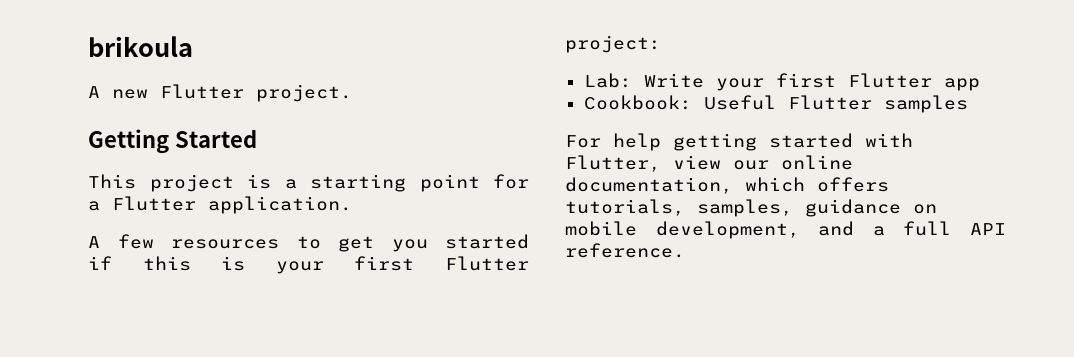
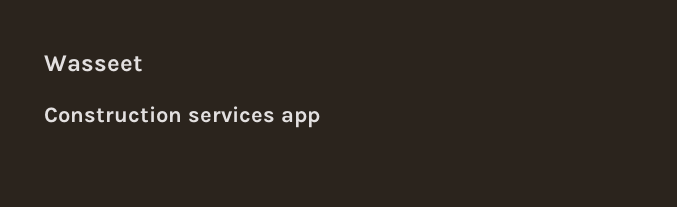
[88,36,193,57] [88,84,352,102] [88,129,257,154] [88,174,529,192] [88,196,352,214] [88,234,529,252] [88,256,529,274] [565,35,661,53] [583,73,980,91] [583,95,968,113] [565,133,913,151] [565,155,853,172] [565,177,889,194] [565,199,937,217] [565,221,1006,239] [565,243,685,258] brikoula // A new Flutter project. // Getting Started // This project is a starting point for a Flutter application. // A few resources to get you started if this is your first Flutter project: // Lab: Write your first Flutter app // Cookbook: Useful Flutter samples // For help getting started with Flutter, view our online documentation, which offers tutorials, samples, guidance on mobile development, and a full API reference. -> [44,55,142,72] [44,106,320,128] Wasseet // Construction services app

